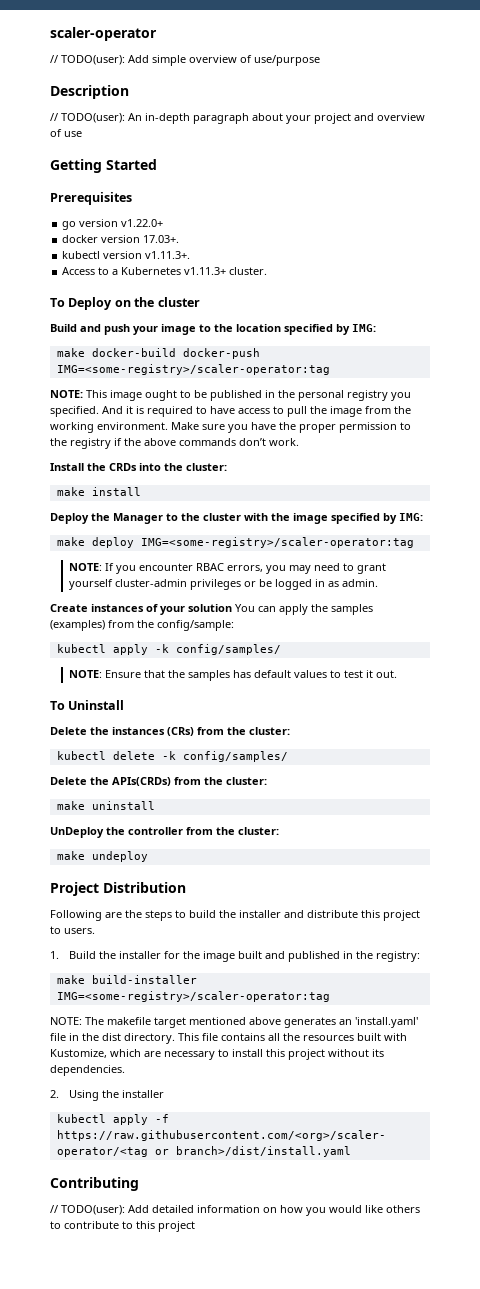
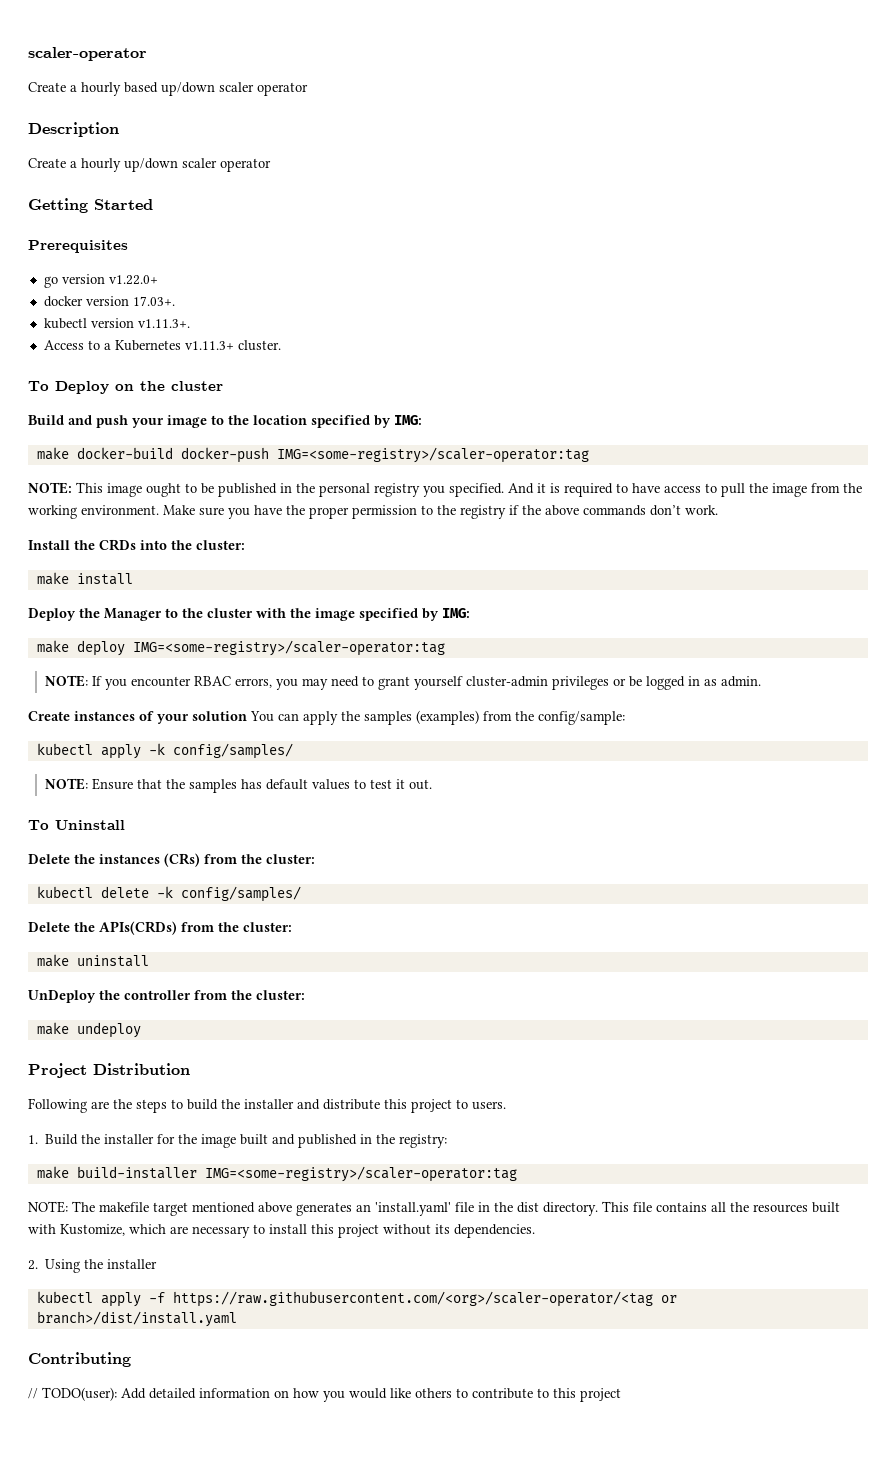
[50,55,320,66] [50,85,129,99] [50,113,425,124] [50,129,82,137] // TODO(user): Add simple overview of use/purpose // Description // // TODO(user): An in-depth paragraph about your project and overview of use -> [28,82,308,96] [28,122,119,137] [28,158,271,172] Create a hourly based up/down scaler operator // Description // Create a hourly up/down scaler operator

